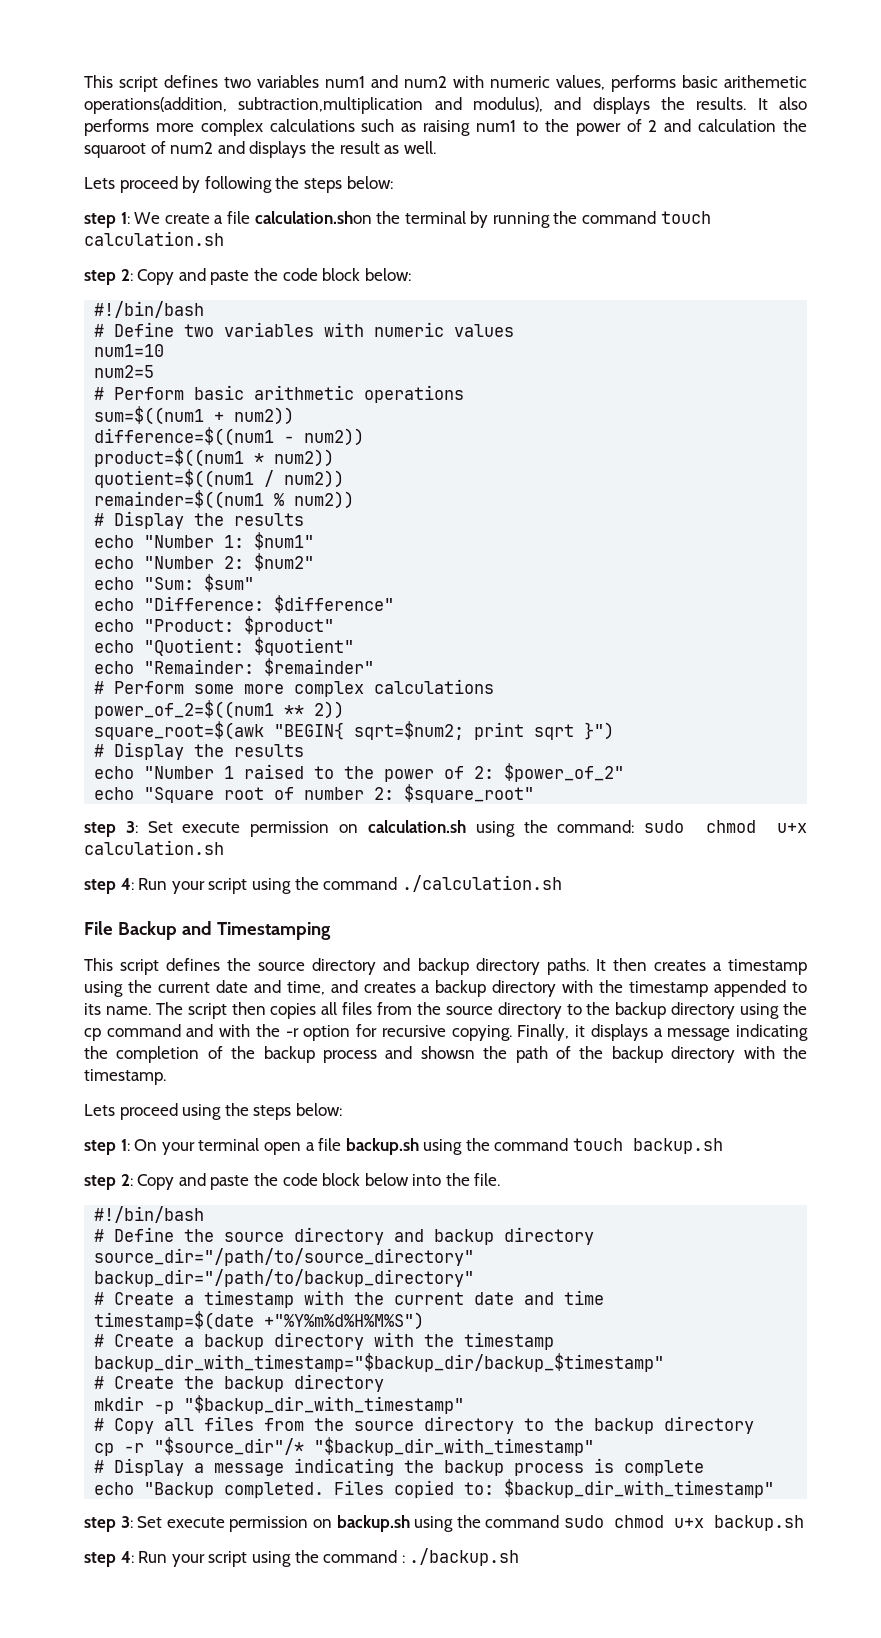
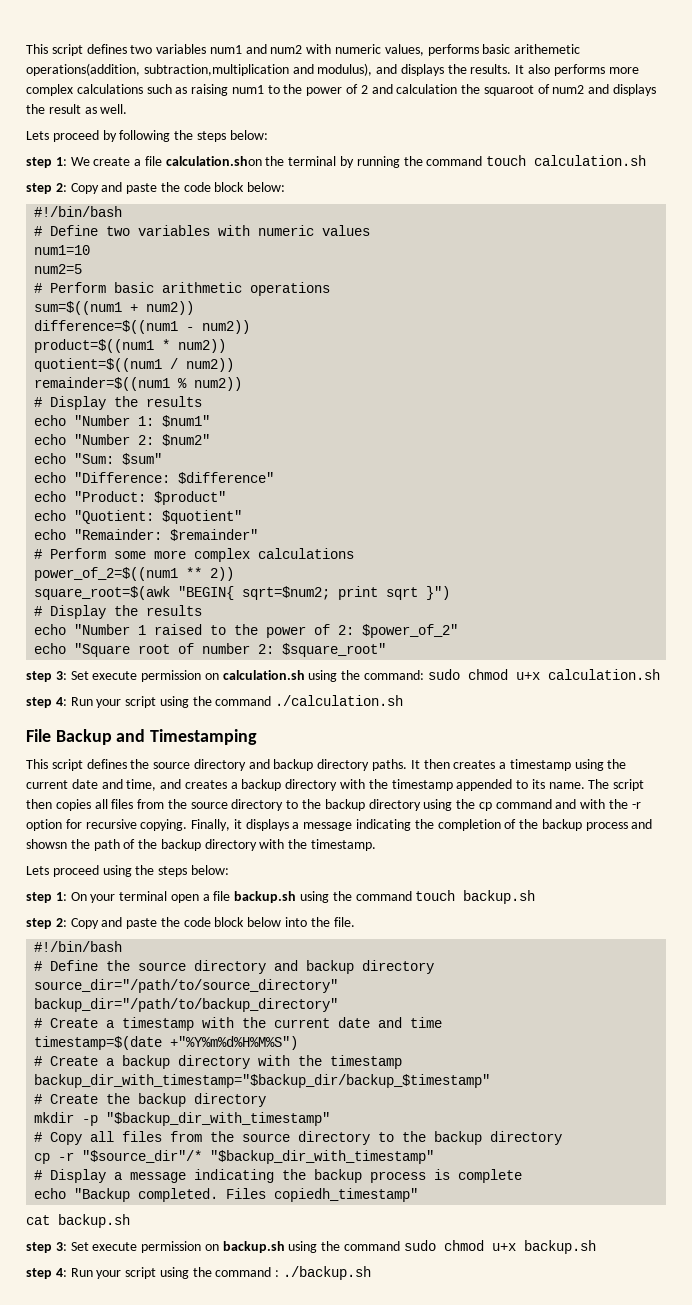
[394,1479,775,1498] copied to: $backup_dir_with_timestamp" -> [274,1188,419,1202] [26,1214,130,1228] copiedh_timestamp" // cat backup.sh

